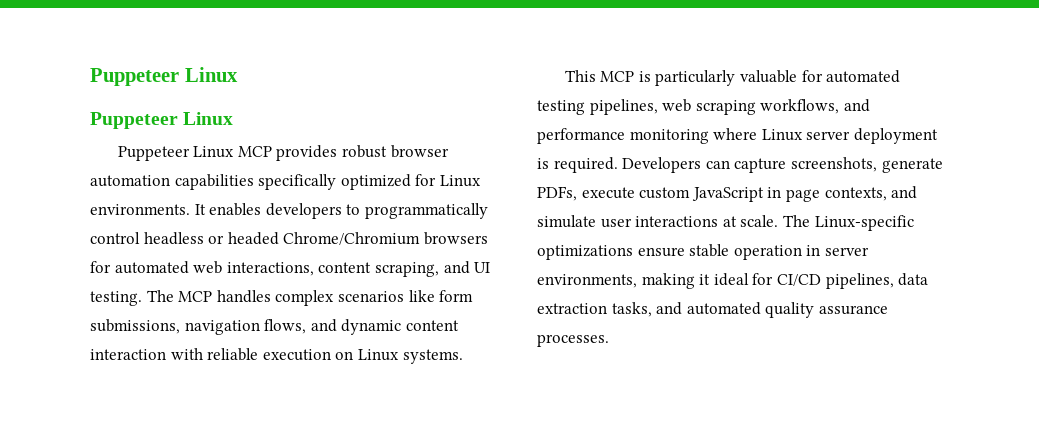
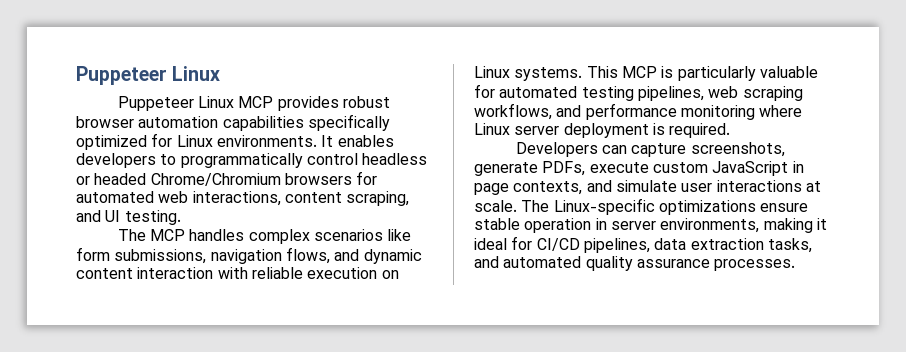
[90,67,238,86] [90,112,234,129] [117,146,235,161] Puppeteer Linux // Puppeteer Linux // Puppeteer Linux -> [76,66,221,85] [117,96,234,111] Puppeteer Linux // Puppeteer Linux
(142, 298) none -> (181, 217) //
(463, 356) // -> (583, 74) none
(618, 165) none -> (731, 130) //

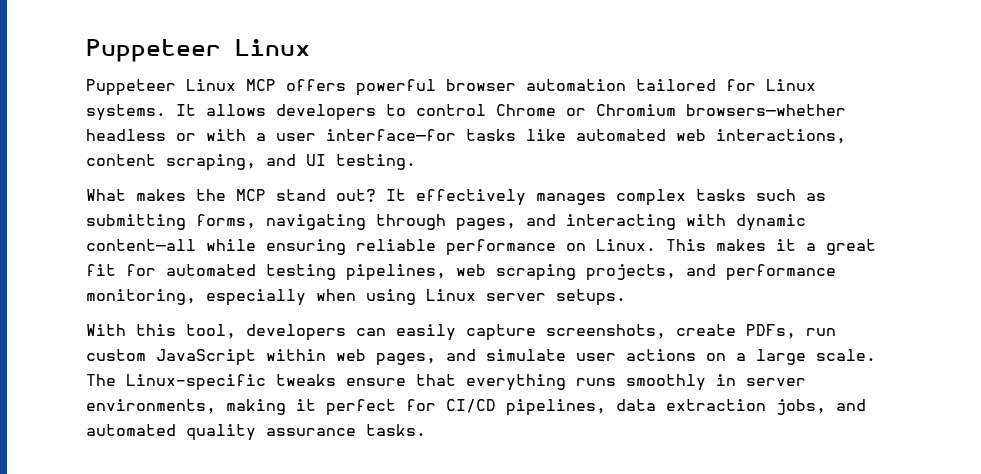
[277,96,390,111] [76,114,390,131] [76,133,394,150] [76,153,428,168] [76,171,378,186] provides robust browser automation capabilities specifically optimized for Linux environments. It enables developers to programmatically control headless or headed Chrome/Chromium browsers for -> [286,79,816,96] [86,104,846,121] [86,129,566,141] offers powerful browser automation tailored for Linux systems. It allows developers to control Chrome or Chromium browsers—whether headless or with a user interface—for tasks like
[117,229,412,244] [76,247,422,264] [76,267,399,279] [474,66,818,81] The MCP handles complex scenarios like form submissions, navigation flows, and dynamic content interaction with reliable execution on Linux systems. This MCP is particularly valuable -> [86,189,826,206] [86,214,806,231] [86,239,876,256] [86,264,116,276] What makes the MCP stand out? It effectively manages complex tasks such as submitting forms, navigating through pages, and interacting with dynamic content—all while ensuring reliable performance on Linux. This makes it a great fit
[474,103,552,120] workflows, -> [586,264,676,281] projects,
[680,105,803,120] [474,123,731,138] [515,142,785,157] [474,161,804,176] [474,180,821,195] [474,198,809,215] [474,218,592,233] monitoring where Linux server deployment is required. // Developers can capture screenshots, generate PDFs, execute custom JavaScript in page contexts, and simulate user interactions at scale. The Linux-specific optimizations ensure stable operation -> [86,289,626,306] [86,324,836,341] [86,349,876,366] [86,374,706,391] monitoring, especially when using Linux server setups. // With this tool, developers can easily capture screenshots, create PDFs, run custom JavaScript within web pages, and simulate user actions on a large scale. The Linux-specific tweaks ensure that everything runs smoothly
[474,238,507,250] ideal -> [326,399,396,416] perfect
[767,238,812,253] tasks, -> [776,399,826,415] jobs,
[714,259,796,271] processes. -> [366,424,426,436] tasks.

